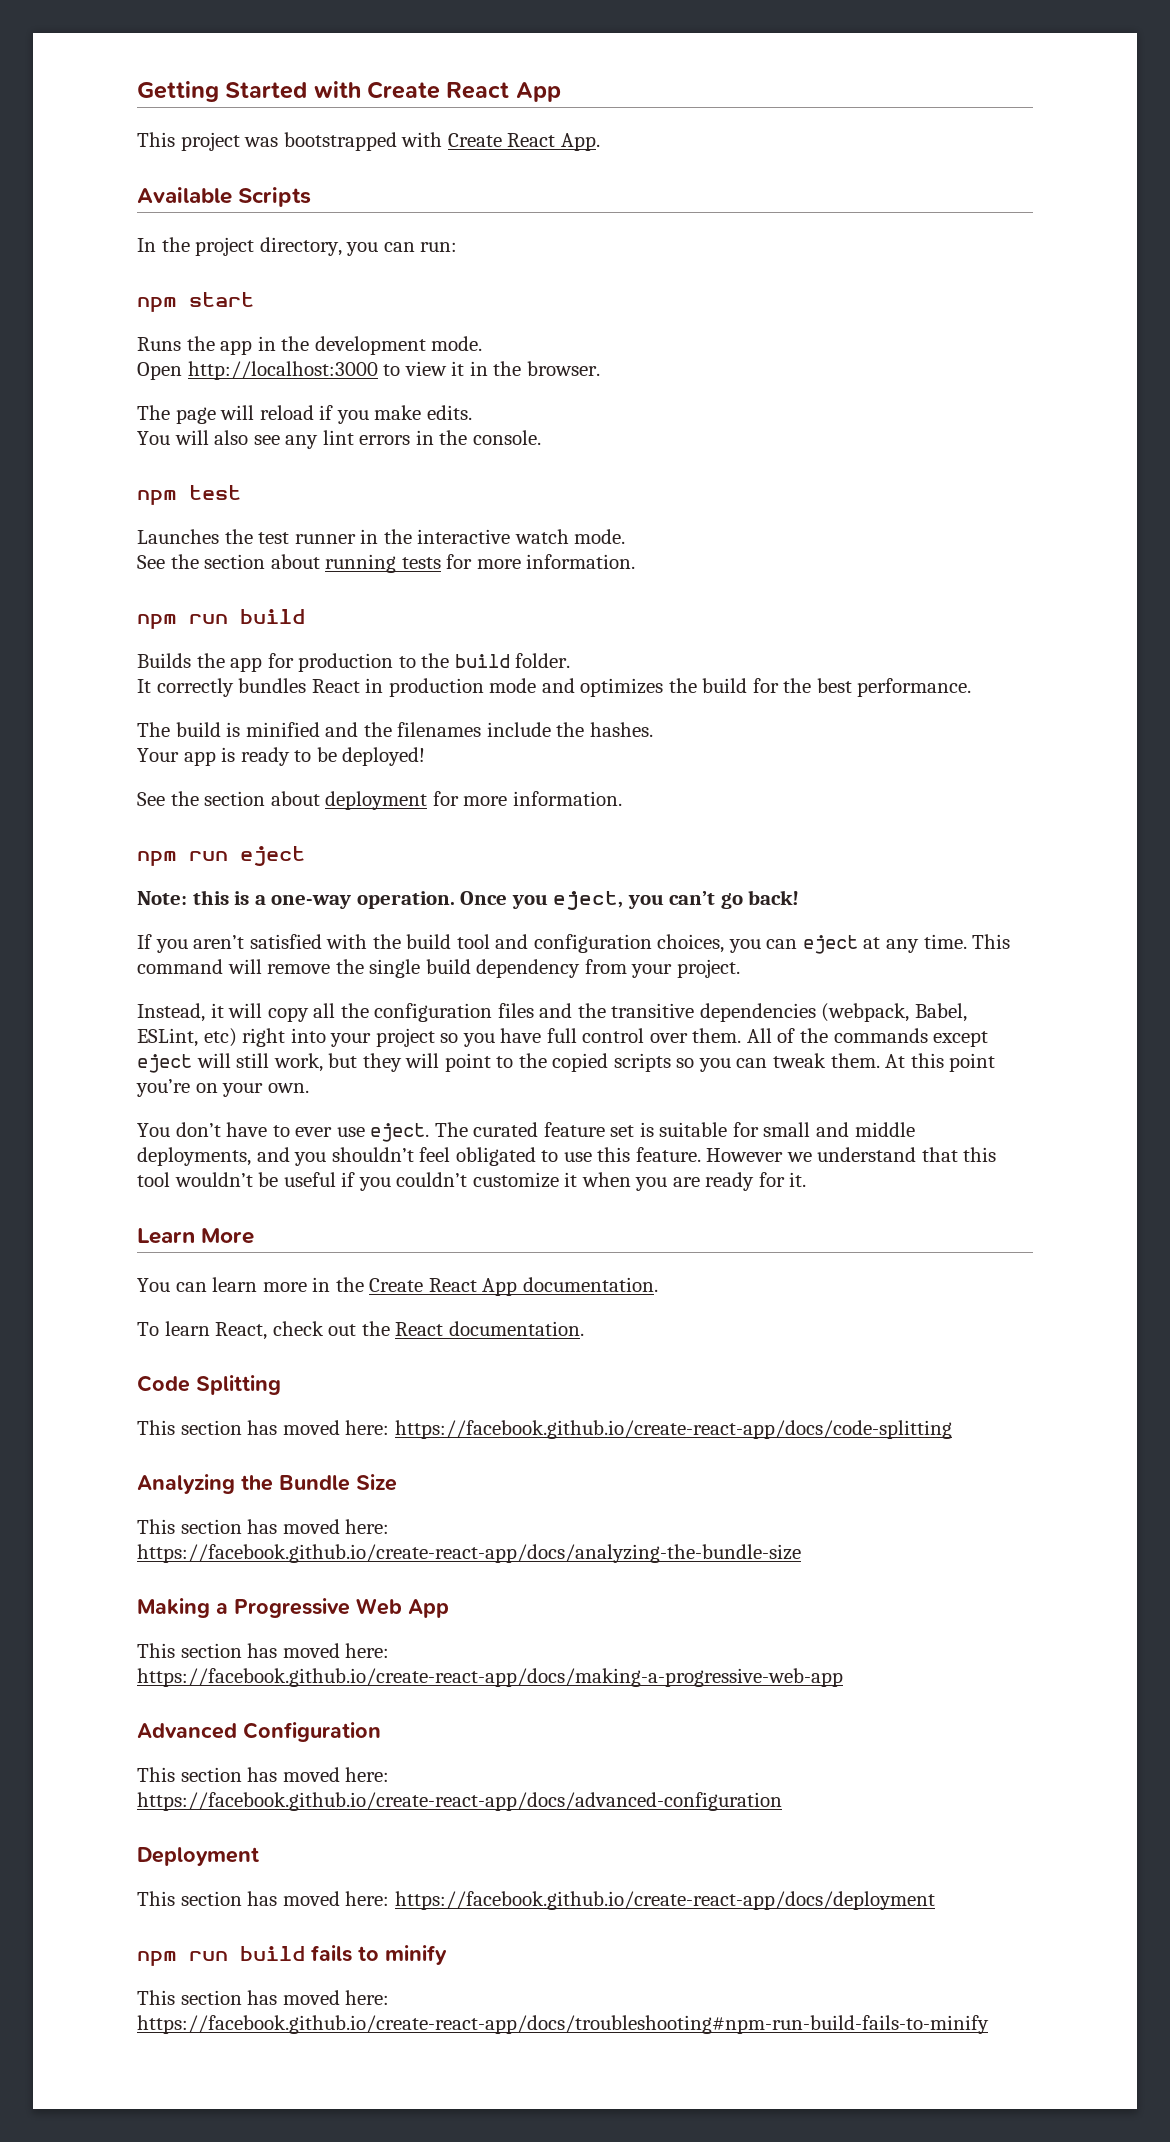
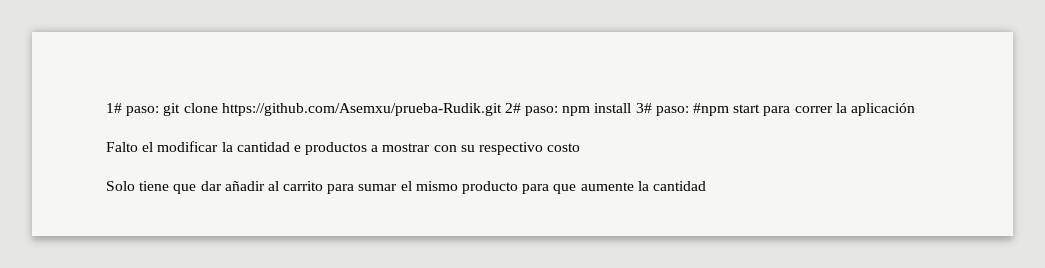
[137,81,561,102] [137,132,600,151] [137,187,312,207] [137,237,458,256] [137,292,254,312] [137,336,483,355] [137,361,600,380] [137,405,472,424] [137,430,541,449] [137,485,241,505] [137,529,626,544] [137,554,636,573] [137,609,305,629] [137,653,571,672] [137,678,972,697] [137,722,653,737] [137,747,426,766] [137,791,622,810] [137,846,305,866] [137,890,800,910] [137,934,1011,954] [137,959,740,978] [137,1003,967,1022] [137,1028,989,1047] [137,1053,996,1073] [136,1079,309,1097] [137,1122,915,1142] [137,1147,997,1166] [137,1172,807,1191] [137,1228,255,1244] [137,1277,658,1296] [137,1321,584,1340] [137,1375,281,1395] [137,1420,952,1439] [137,1474,397,1494] [137,1519,390,1534] [137,1544,801,1563] [137,1598,449,1618] [137,1643,390,1658] [137,1668,843,1687] [137,1722,381,1742] [137,1767,390,1782] [137,1792,782,1811] [137,1847,259,1866] [137,1891,935,1910] [137,1945,447,1966] [137,1990,390,2005] [137,2015,989,2034] Getting Started with Create React App // This project was bootstrapped with Create React App. // Available Scripts // In the project directory, you can run: // npm start // Runs the app in the development mode. // Open http://localhost:3000 to view it in the browser. // The page will reload if you make edits. // You will also see any lint errors in the console. // npm test // Launches the test runner in the interactive watch mode. // See the section about running tests for more information. // npm run build // Builds the app for production to the build folder. // It correctly bundles React in production mode and optimizes the build for the best performance. // The build is minified and the filenames include the hashes. // Your app is ready to be deployed! // See the section about deployment for more information. // npm run eject // Note: this is a one-way operation. Once you eject, you can’t go back! // If you aren’t satisfied with the build tool and configuration choices, you can eject at any time. This command will remove the single build dependency from your project. // Instead, it will copy all the configuration files and the transitive dependencies (webpack, Babel, ESLint, etc) right into your project so you have full control over them. All of the commands except eject will still work, but they will point to the copied scripts so you can tweak them. At this point you’re on your own. // You don’t have to ever use eject. The curated feature set is suitable for small and middle deployments, and you shouldn’t feel obligated to use this feature. However we understand that this tool wouldn’t be useful if you couldn’t customize it when you are ready for it. // Learn More // You can learn more in the Create React App documentation. // To learn React, check out the React documentation. // Code Splitting // This section has moved here: https://facebook.github.io/create-react-app/docs/code-splitting // Analyzing the Bundle Size // This section has moved here: https://facebook.github.io/create-react-app/docs/analyzing-the-bundle-size // Making a Progressive Web App // This section has moved here: https://facebook.github.io/create-react-app/docs/making-a-progressive-web-app // Advanced Configuration // This section has moved here: https://facebook.github.io/create-react-app/docs/advanced-configuration // Deployment // This section has moved here: https://facebook.github.io/create-react-app/docs/deployment // npm run build fails to minify // This section has moved here: https://facebook.github.io/create-react-app/docs/troubleshooting#npm-run-build-fails-to-minify -> [106,103,915,116] [106,141,581,155] [106,181,706,194] 1# paso: git clone https://github.com/Asemxu/prueba-Rudik.git 2# paso: npm install 3# paso: #npm start para correr la aplicación // Falto el modificar la cantidad e productos a mostrar con su respectivo costo // Solo tiene que dar añadir al carrito para sumar el mismo producto para que aumente la cantidad

